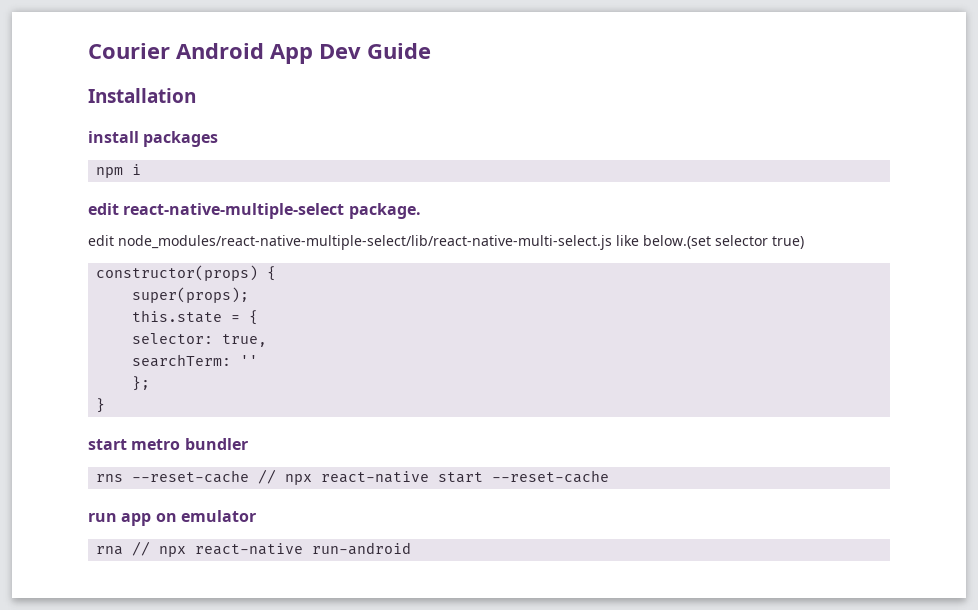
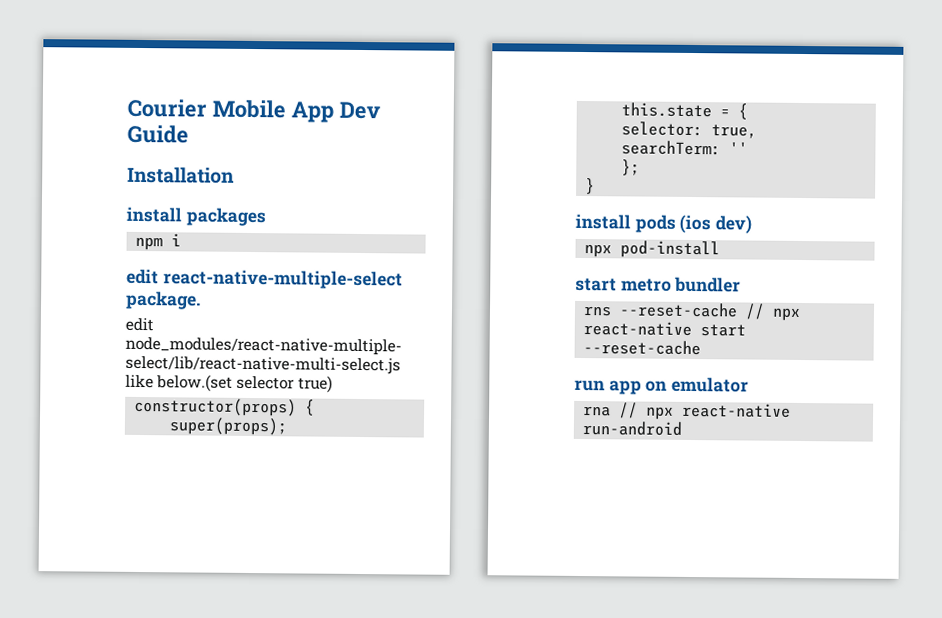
[176,43,264,59] Android -> [211,99,286,119] Mobile
(106, 405) none -> [575,213,753,234] [584,240,721,259] // install pods (ios dev) // npx pod-install

